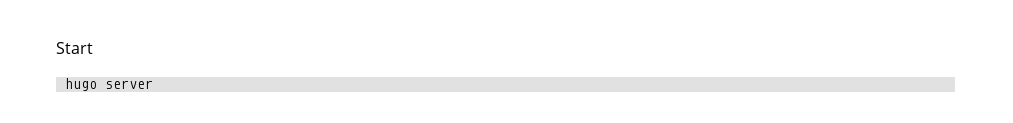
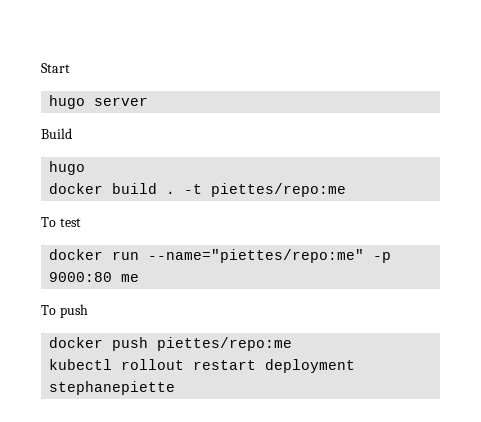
(154, 84) none -> [41,128,72,139] [49,161,86,175] [49,183,347,197] [41,217,81,227] [49,249,392,263] [49,272,140,282] [41,304,88,318] [49,337,293,351] [49,359,356,373] [49,381,176,395] // Build // hugo // docker build . -t piettes/repo:me // To test // docker run --name="piettes/repo:me" -p 9000:80 me // To push // docker push piettes/repo:me // kubectl rollout restart deployment stephanepiette

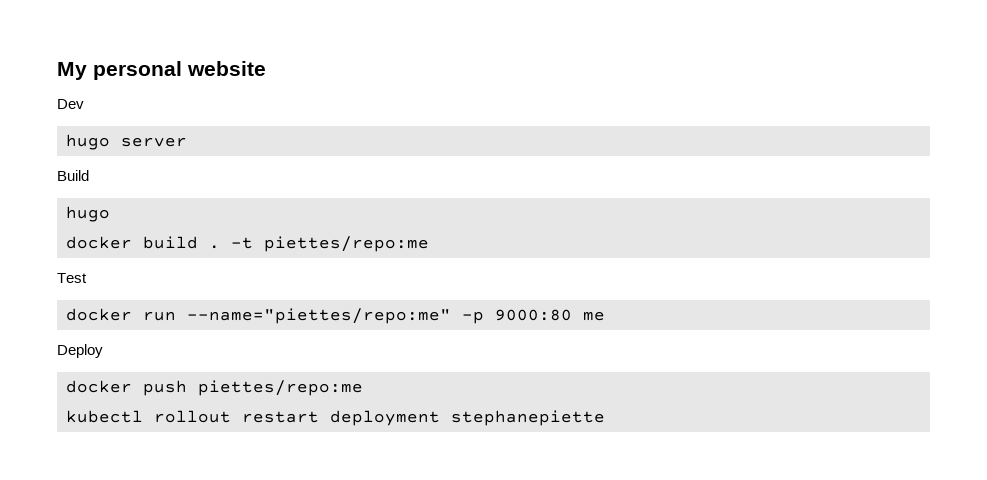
[41,63,70,73] Start -> [57,61,266,80] [57,99,84,109] My personal website // Dev
[41,217,81,227] To test -> [57,273,87,283] Test
[41,304,88,318] To push -> [57,344,103,358] Deploy

